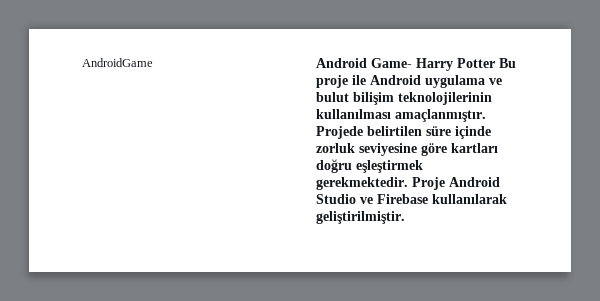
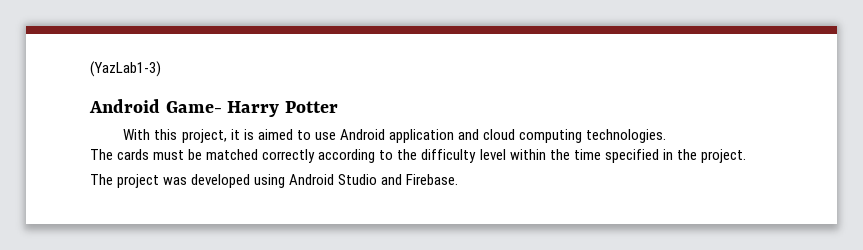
[82,58,153,67] AndroidGame -> [90,61,161,77] (YazLab1-3)
[499,58,516,68] [316,75,502,88] [316,92,492,105] [316,109,486,122] [316,126,491,139] [316,143,498,156] [316,159,423,173] [316,177,500,190] [316,194,507,204] [316,211,405,224] Bu proje ile Android uygulama ve bulut bilişim teknolojilerinin kullanılması amaçlanmıştır. Projede belirtilen süre içinde zorluk seviyesine göre kartları doğru eşleştirmek gerekmektedir. Proje Android Studio ve Firebase kullanılarak geliştirilmiştir. -> [123,129,667,143] [90,149,746,163] [90,174,459,188] // With this project, it is aimed to use Android application and cloud computing technologies. // The cards must be matched correctly according to the difficulty level within the time specified in the project. // The project was developed using Android Studio and Firebase.

